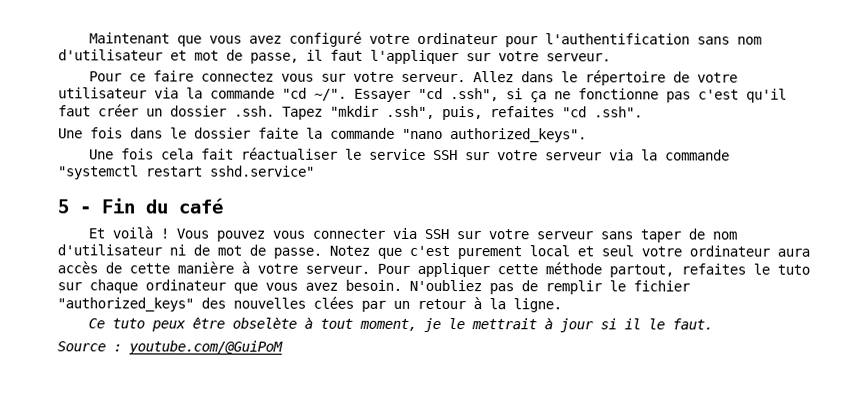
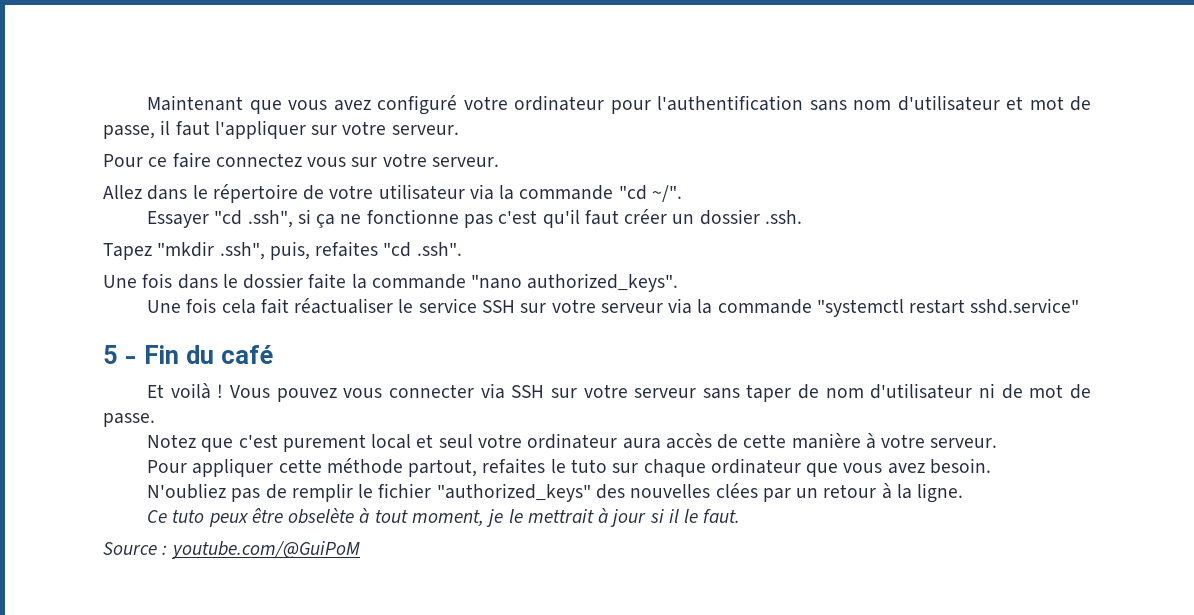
(466, 78) none -> (499, 162) //
(347, 94) none -> (682, 193) //
(275, 111) none -> (802, 217) //
(322, 253) none -> (155, 420) //
(370, 269) none -> (998, 443) //
(402, 285) none -> (991, 466) //

